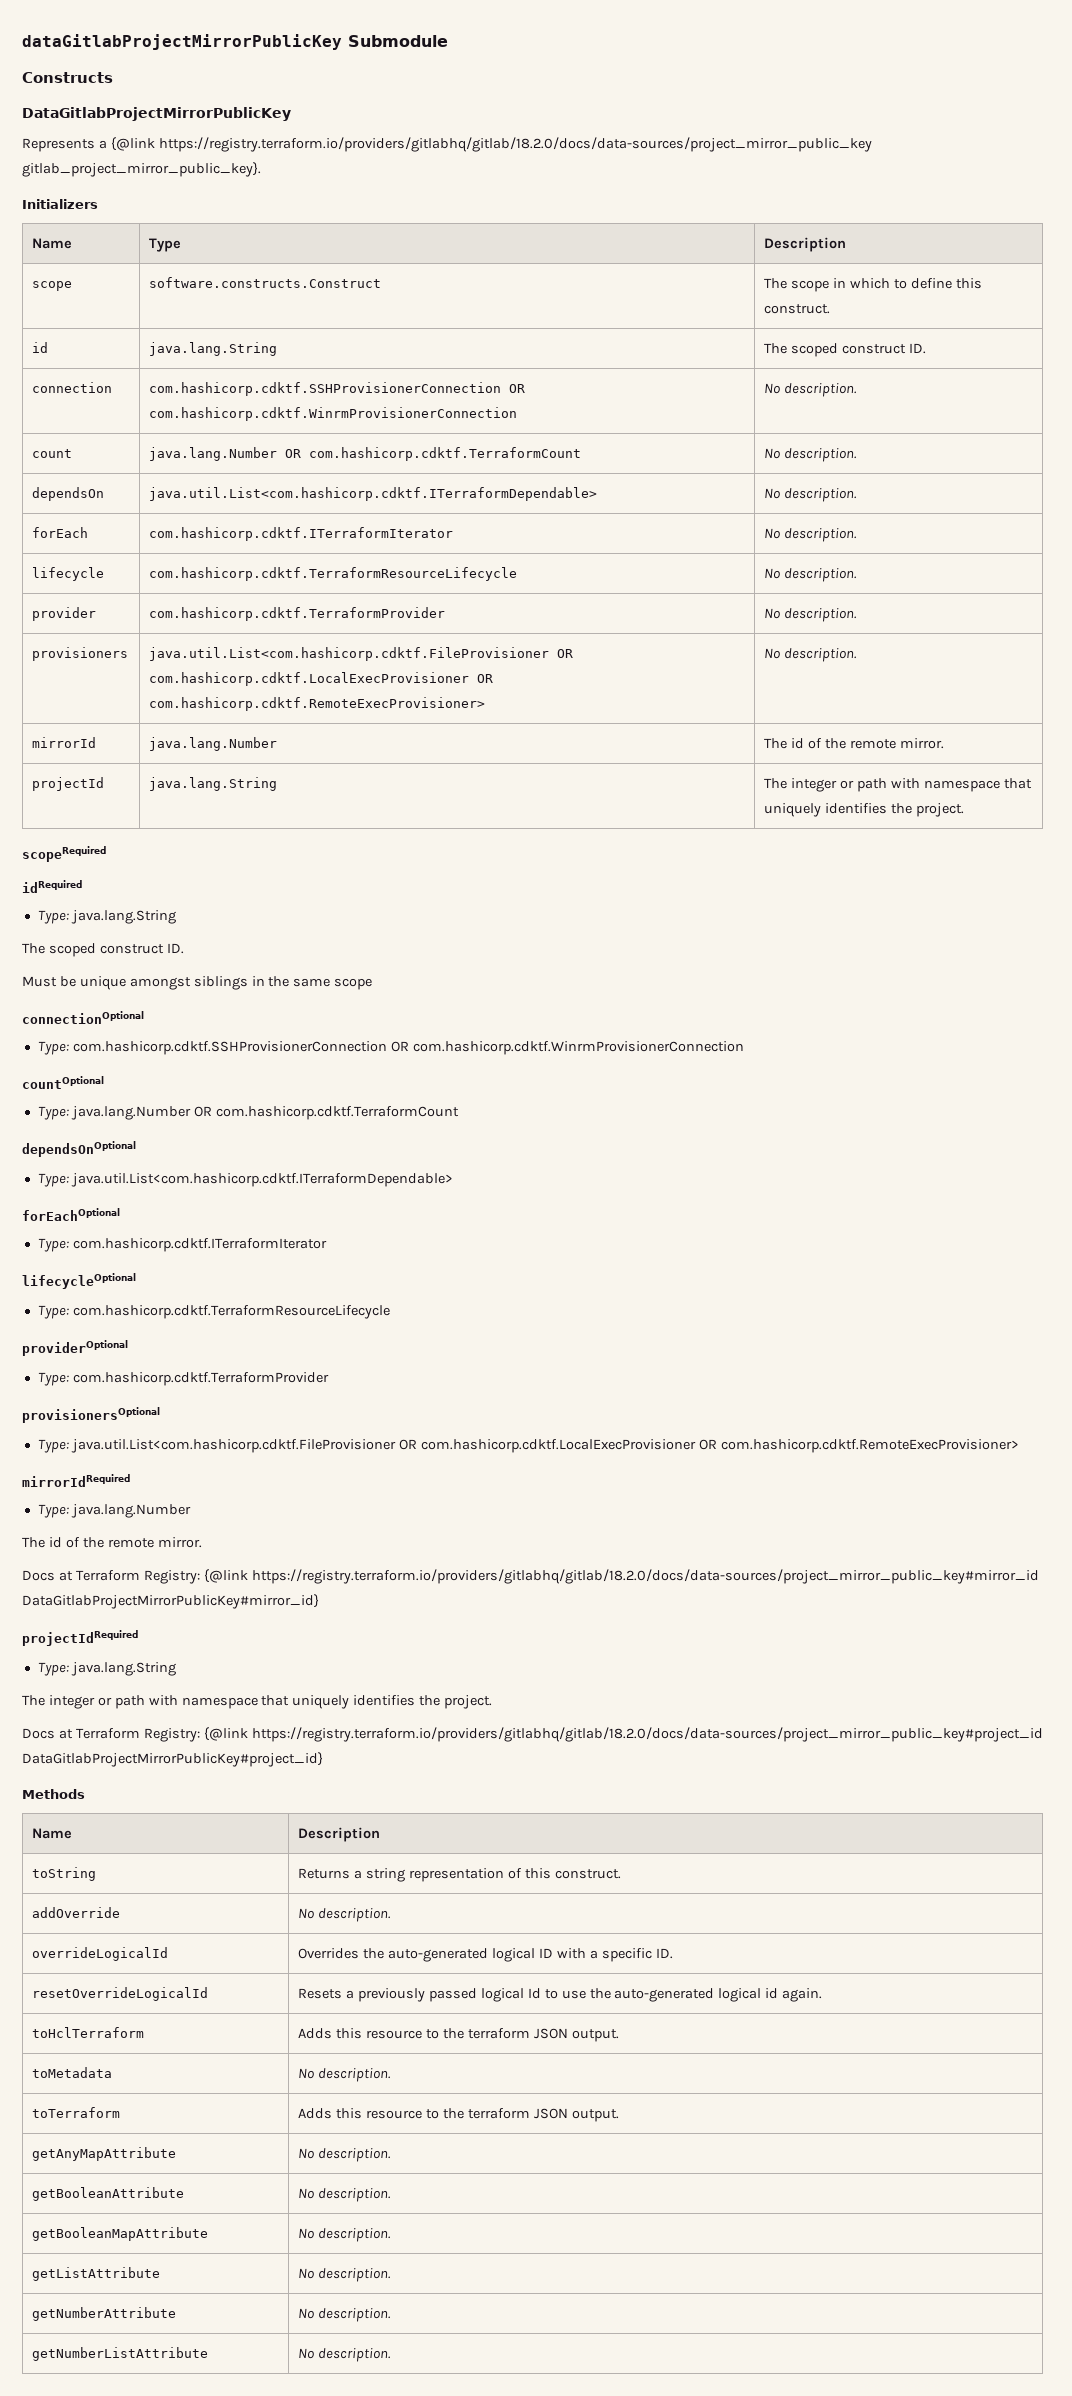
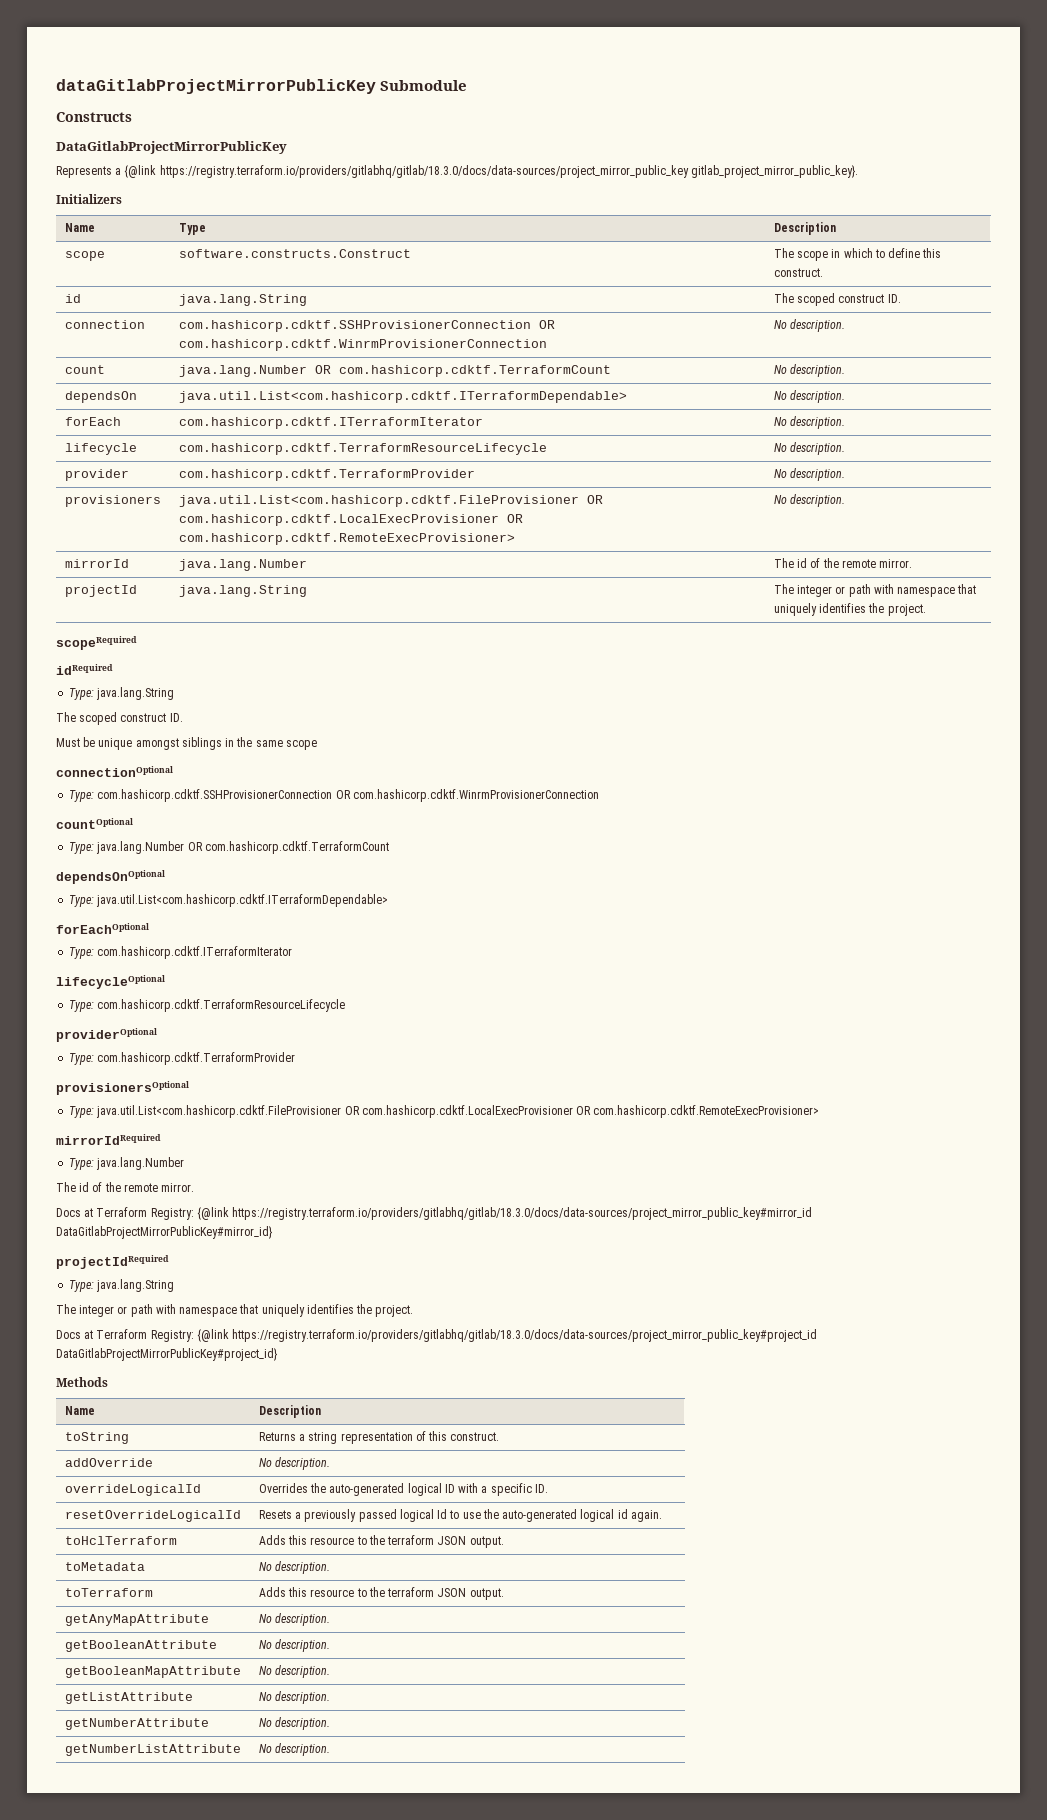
[158,137,872,152] https://registry.terraform.io/providers/gitlabhq/gitlab/18.2.0/docs/data-sources/project_mirror_public_key -> [159,165,689,178] https://registry.terraform.io/providers/gitlabhq/gitlab/18.3.0/docs/data-sources/project_mirror_public_key
[251,1569,1039,1584] https://registry.terraform.io/providers/gitlabhq/gitlab/18.2.0/docs/data-sources/project_mirror_public_key#mirror_id -> [232,1207,813,1220] https://registry.terraform.io/providers/gitlabhq/gitlab/18.3.0/docs/data-sources/project_mirror_public_key#mirror_id
[251,1727,1043,1742] https://registry.terraform.io/providers/gitlabhq/gitlab/18.2.0/docs/data-sources/project_mirror_public_key#project_id -> [232,1329,818,1342] https://registry.terraform.io/providers/gitlabhq/gitlab/18.3.0/docs/data-sources/project_mirror_public_key#project_id

